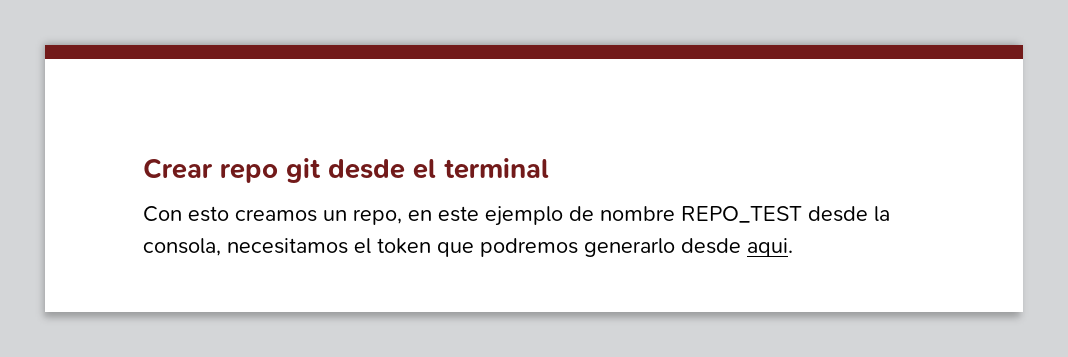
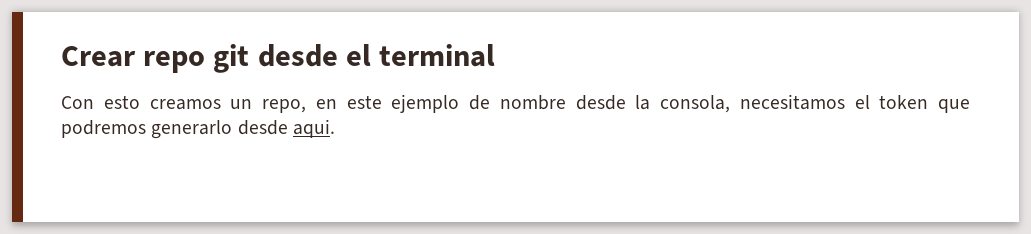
[681,206,802,223] REPO_TEST -> (566, 102) none

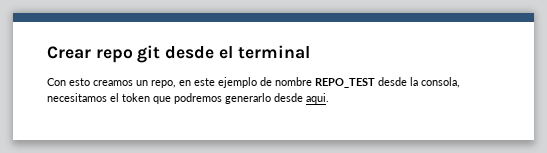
(566, 102) none -> [315,78,375,88] REPO_TEST

